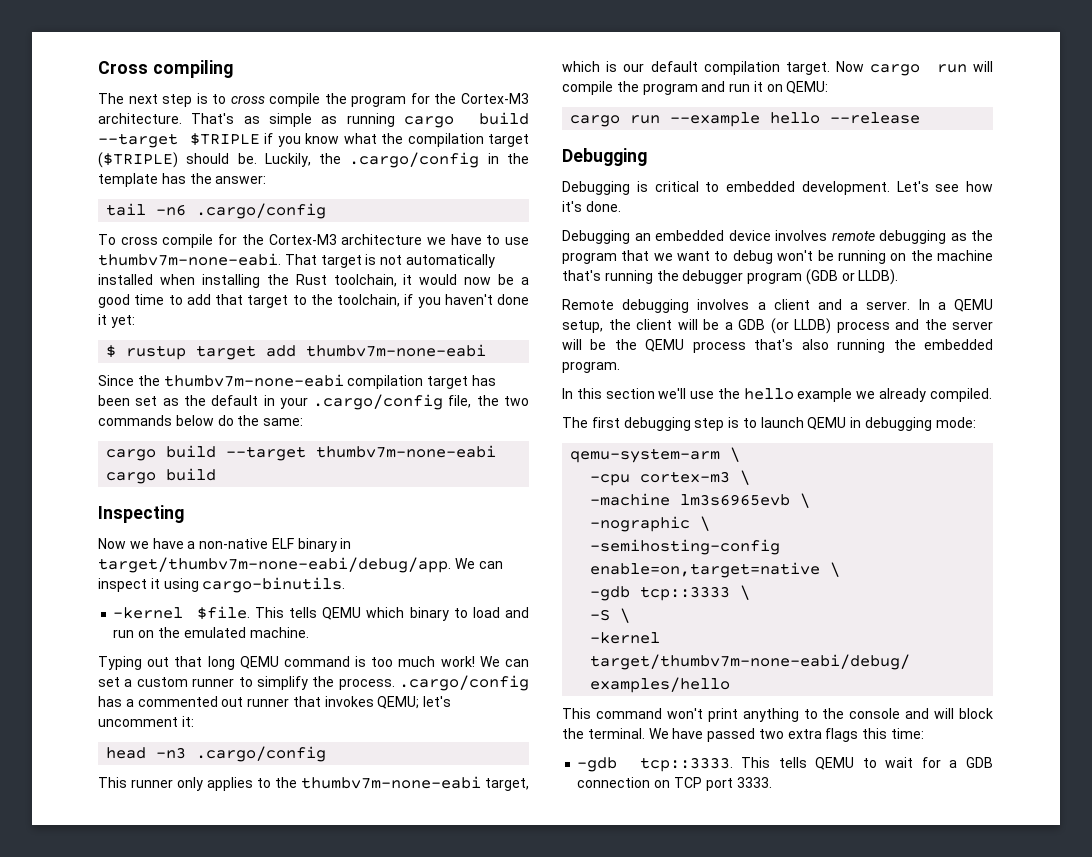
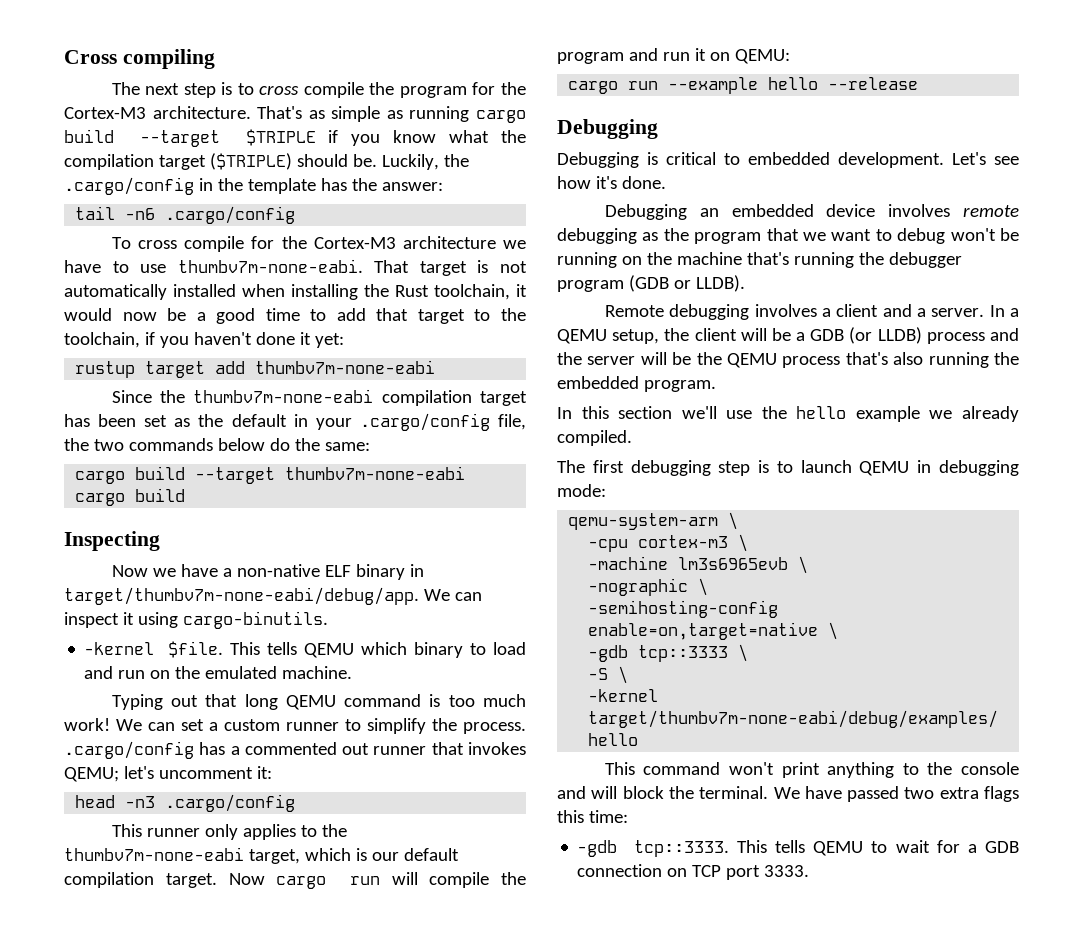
[106,345,117,358] $ -> (344, 340) none

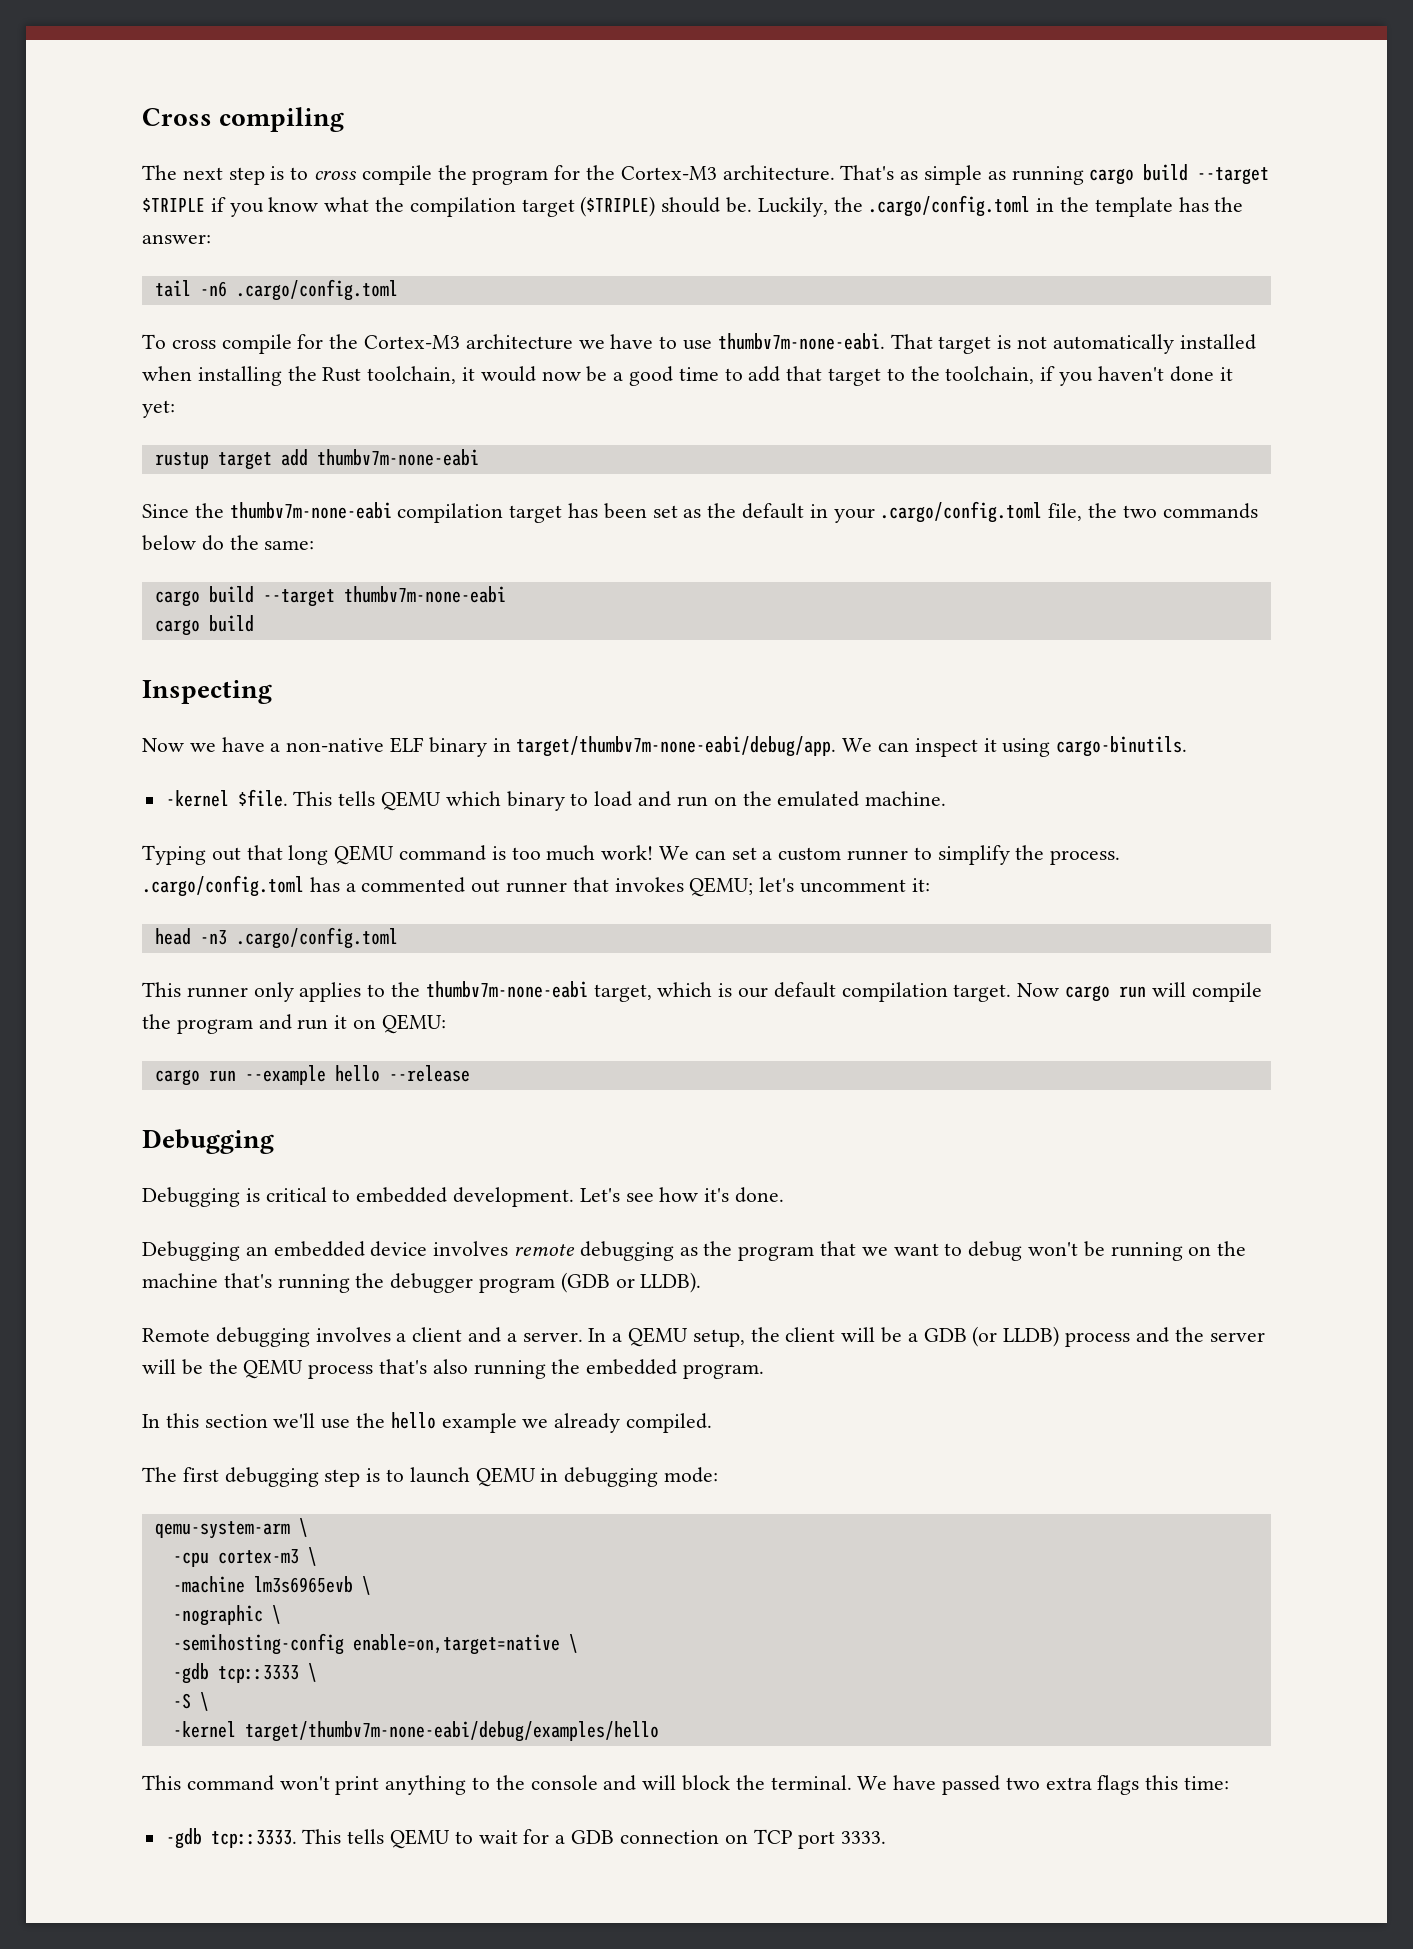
[64,177,194,195] .cargo/config -> [868,195,1031,217] .cargo/config.toml
[165,206,296,224] .cargo/config -> [235,279,398,301] .cargo/config.toml
[359,413,490,431] .cargo/config -> [880,501,1043,523] .cargo/config.toml
[64,741,194,759] .cargo/config -> [142,875,304,897] .cargo/config.toml
[165,794,296,812] .cargo/config -> [235,927,398,949] .cargo/config.toml

